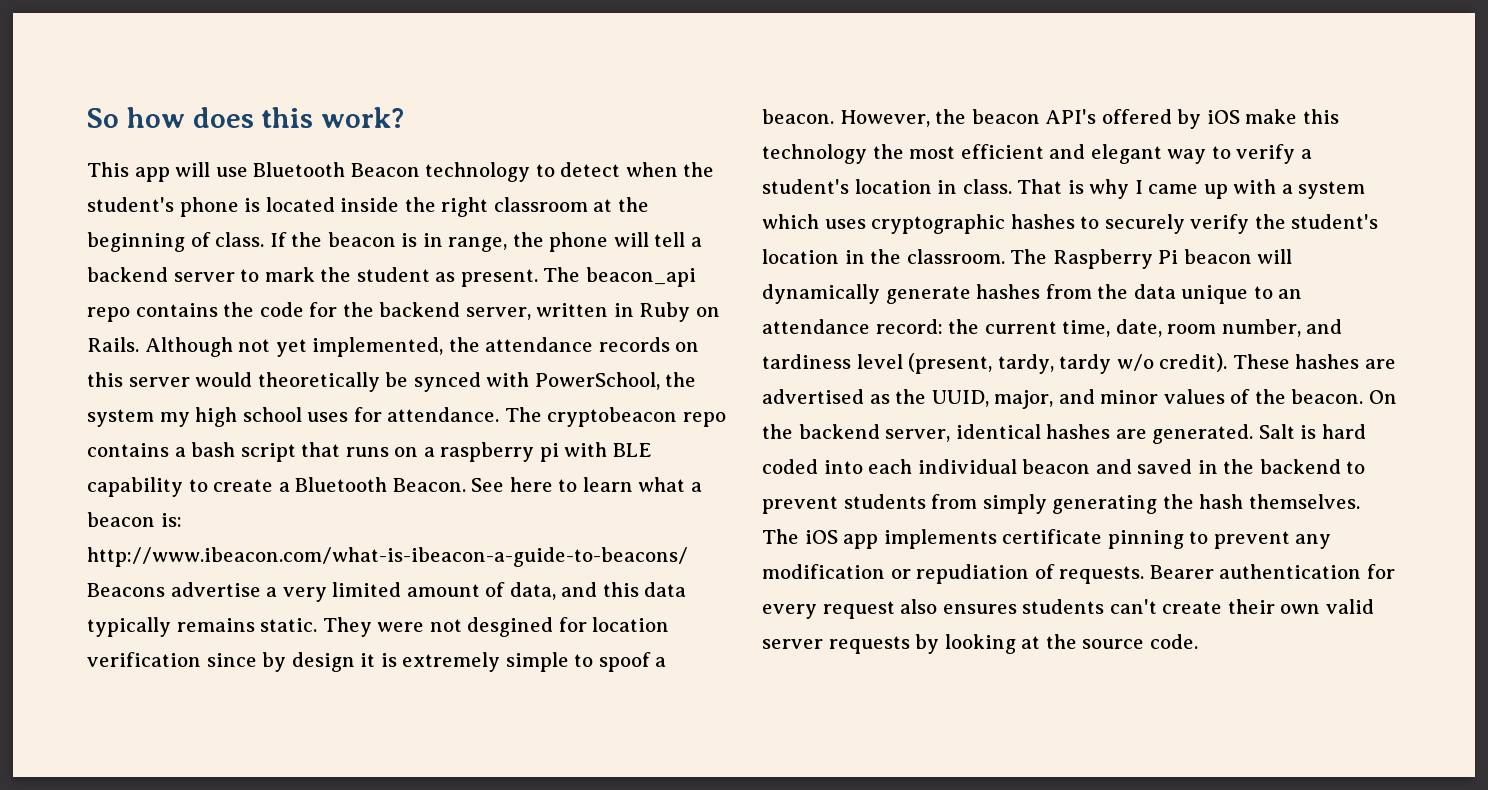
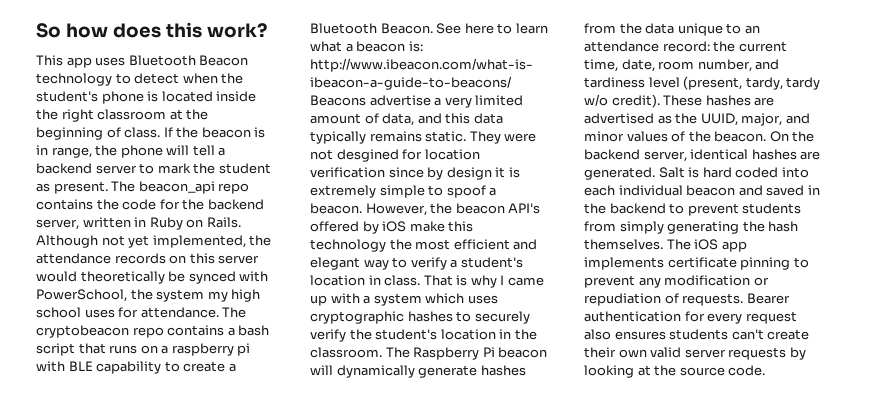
[175,162,248,177] will use -> [95,57,126,66] uses

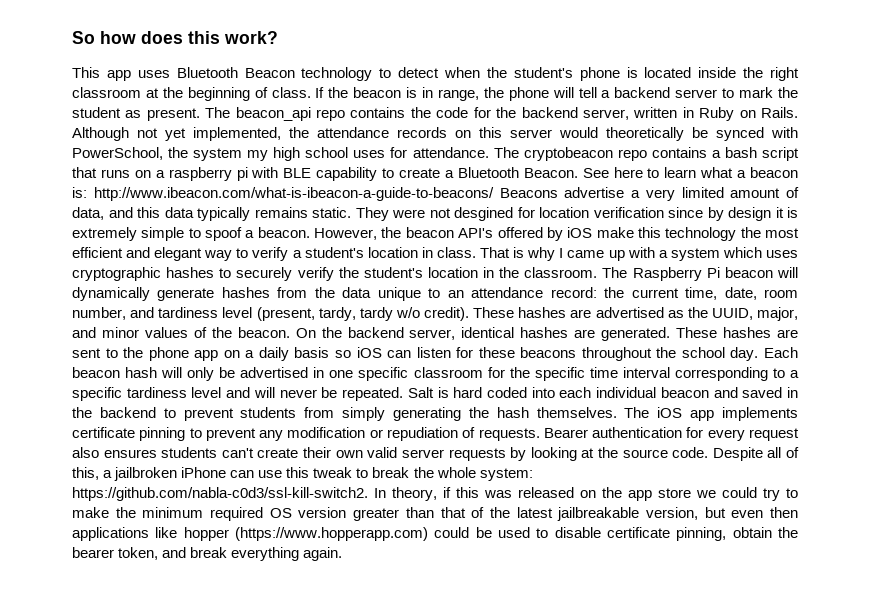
(655, 173) none -> [676,327,798,338] [72,347,798,361] [72,367,799,381] [72,387,404,401] These hashes are sent to the phone app on a daily basis so iOS can listen for these beacons throughout the school day. Each beacon hash will only be advertised in one specific classroom for the specific time interval corresponding to a specific tardiness level and will never be repeated.
(766, 370) none -> [712,447,799,461] [72,467,533,481] [72,487,798,501] [72,507,798,521] [72,527,798,541] [72,547,343,561] Despite all of this, a jailbroken iPhone can use this tweak to break the whole system: https://github.com/nabla-c0d3/ssl-kill-switch2. In theory, if this was released on the app store we could try to make the minimum required OS version greater than that of the latest jailbreakable version, but even then applications like hopper (https://www.hopperapp.com) could be used to disable certificate pinning, obtain the bearer token, and break everything again.

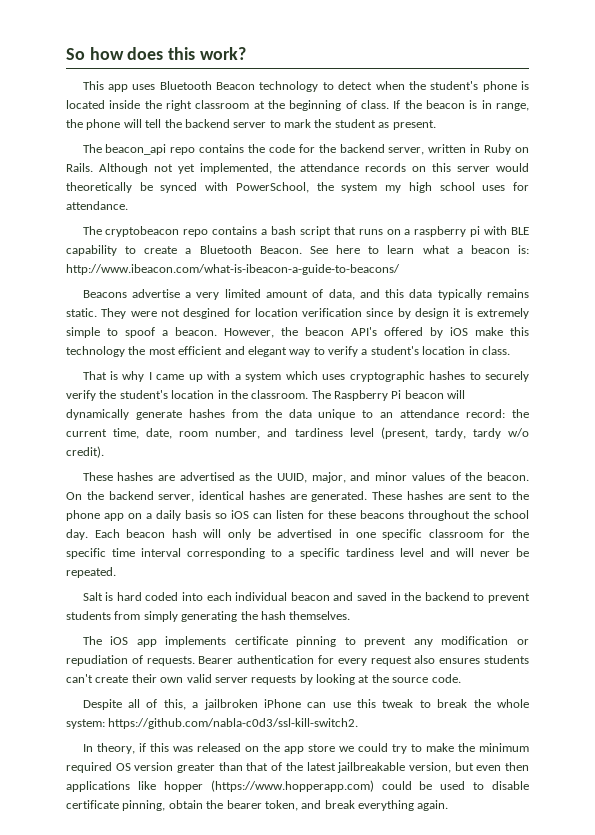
[601,90,611,98] a -> [164,119,182,128] the
(200, 114) none -> (436, 125) //
(489, 152) none -> (128, 205) //
(494, 194) none -> (400, 269) //
(476, 252) none -> (510, 350) //
(469, 314) none -> (104, 452) //
(404, 394) none -> (116, 572) //
(617, 412) none -> (351, 615) //
(709, 452) none -> (461, 678) //
(368, 494) none -> (359, 723) //

